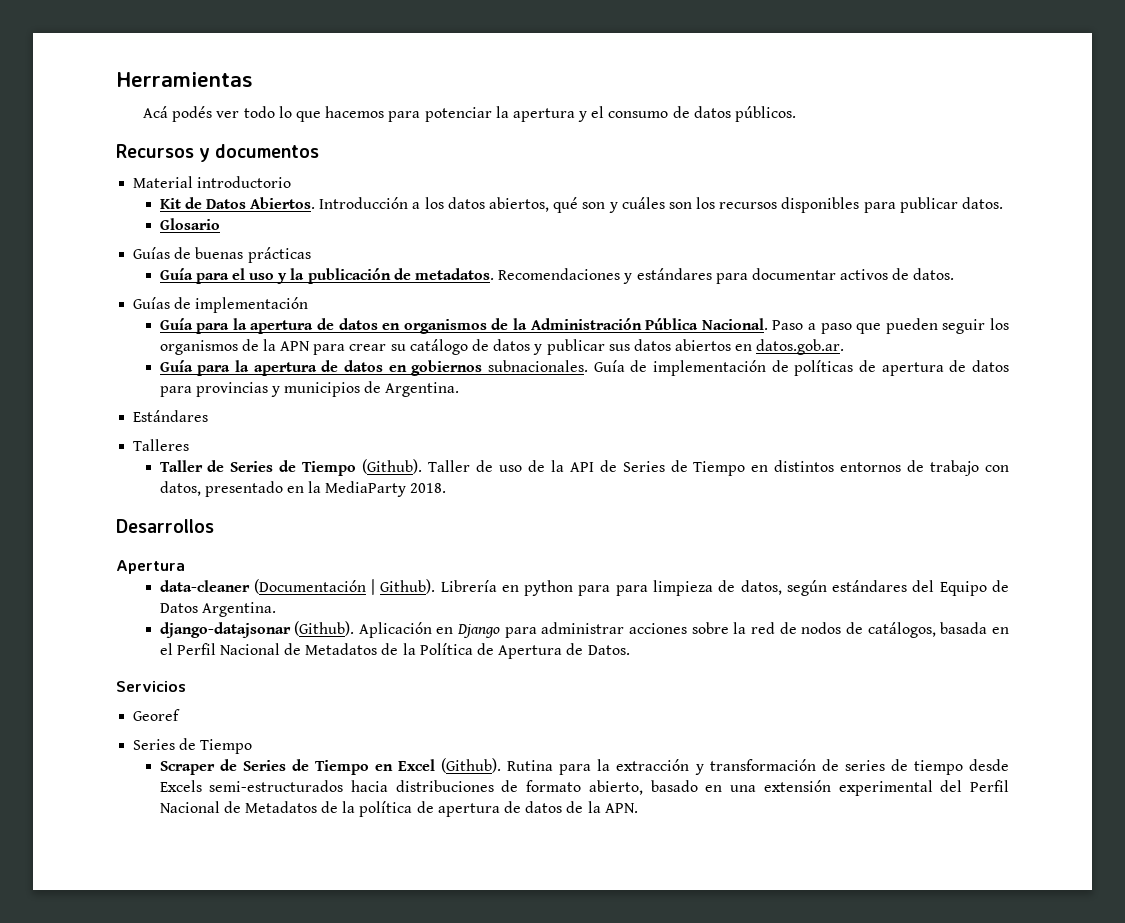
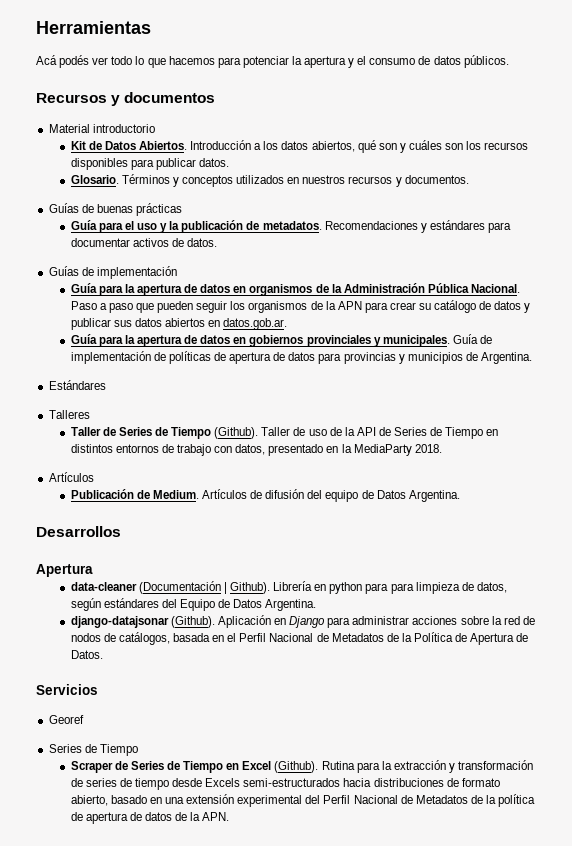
[159,218,220,230] Glosario -> [70,174,469,187] Glosario. Términos y conceptos utilizados en nuestros recursos y documentos.
[487,360,588,372] subnacionales. -> [306,335,450,347] provinciales y municipales.
(447, 488) none -> [48,472,94,482] [70,489,460,502] // Artículos // Publicación de Medium. Artículos de difusión del equipo de Datos Argentina.

